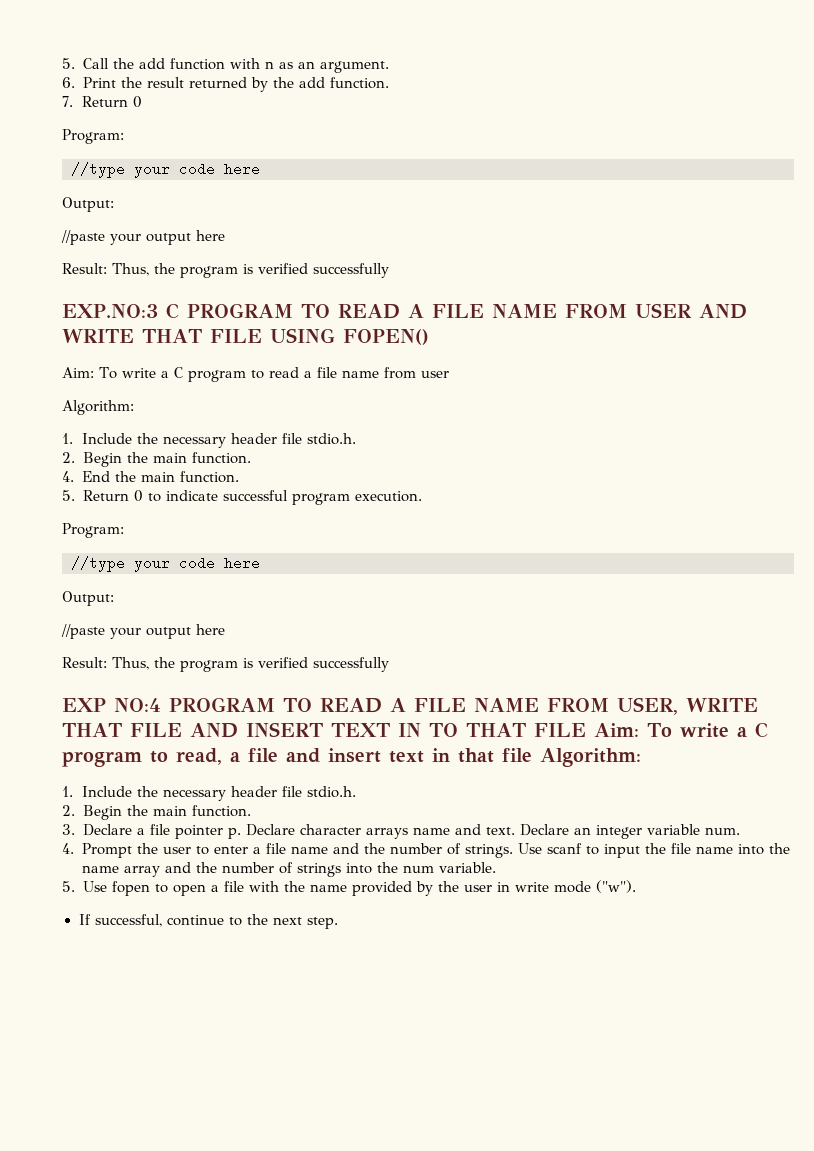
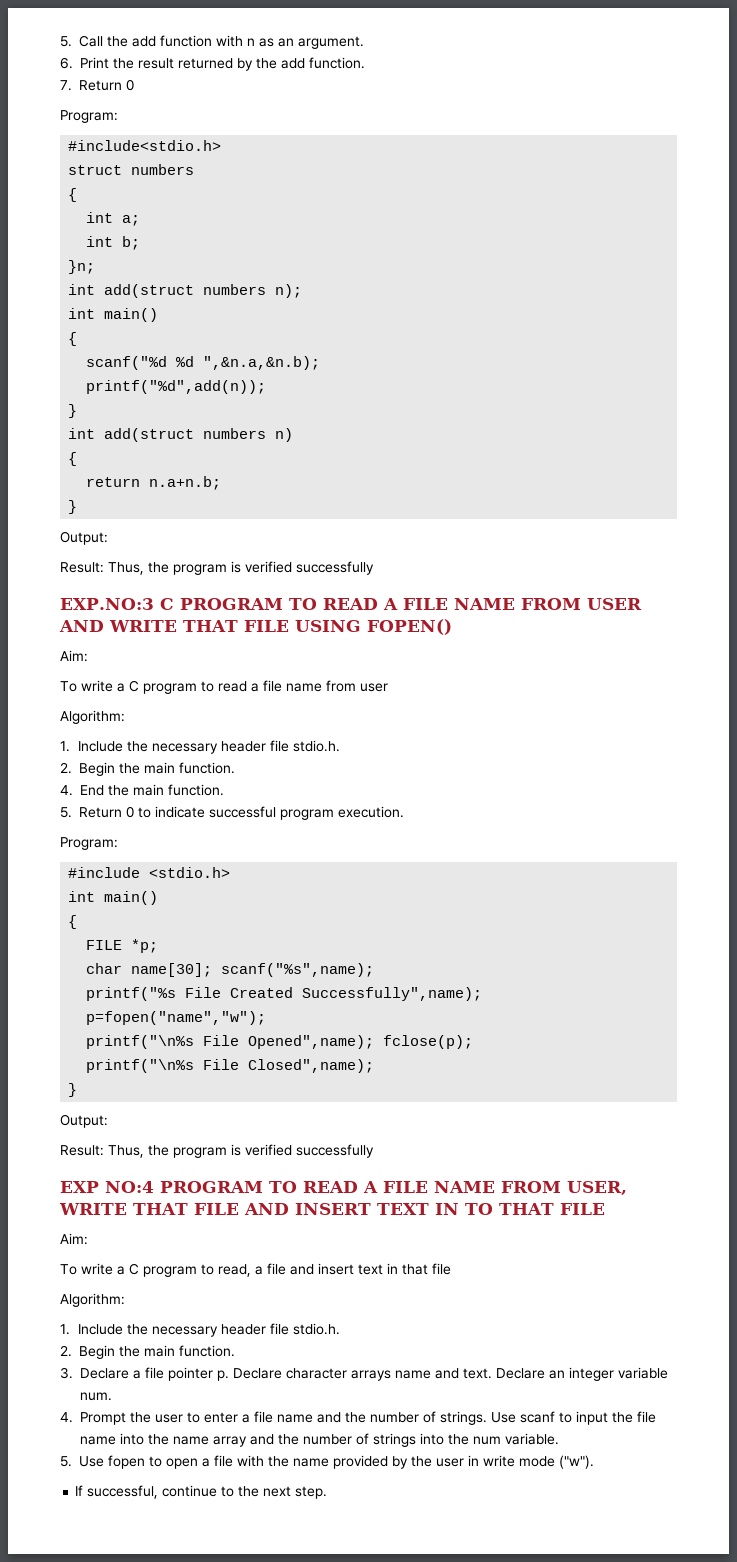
[71,162,260,178] [62,197,114,212] [61,230,225,245] //type your code here // Output: // //paste your output here -> [68,140,222,151] [68,164,195,175] [68,188,78,202] [86,212,141,226] [86,236,141,250] [68,260,96,274] [68,284,303,298] [68,308,159,322] [68,332,78,346] [86,356,321,370] [86,380,267,394] [68,404,78,418] [68,428,294,442] [68,452,78,466] [86,476,222,490] [68,500,78,514] [60,531,108,545] #include<stdio.h> // struct numbers // { // int a; // int b; // }n; // int add(struct numbers n); // int main() // { // scanf("%d %d ",&n.a,&n.b); // printf("%d",add(n)); // } // int add(struct numbers n) // { // return n.a+n.b; // } // Output:
(94, 372) none -> (88, 656) //
[71,556,260,572] [62,591,114,606] [61,624,225,639] //type your code here // Output: // //paste your output here -> [68,867,231,878] [68,891,159,905] [68,915,78,929] [86,939,159,953] [86,963,375,977] [86,987,483,1001] [86,1011,267,1025] [86,1035,474,1049] [86,1059,375,1073] [68,1083,78,1097] [60,1114,108,1128] #include <stdio.h> // int main() // { // FILE *p; // char name[30]; scanf("%s",name); // printf("%s File Created Successfully",name); p=fopen("name","w"); // printf("\n%s File Opened",name); fclose(p); // printf("\n%s File Closed",name); // } // Output:
[593,723,639,737] Aim: -> [60,1233,88,1245] // Aim: //
(532, 755) none -> (451, 1269) //

